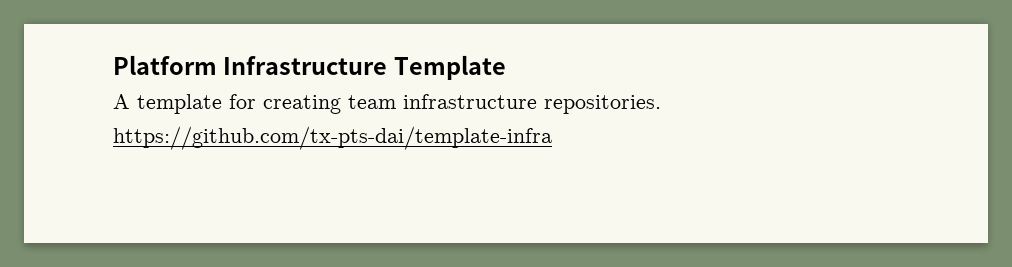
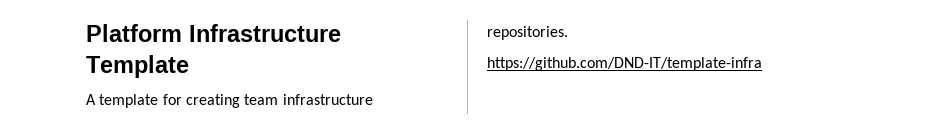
[113,126,552,150] https://github.com/tx-pts-dai/template-infra -> [487,57,762,71] https://github.com/DND-IT/template-infra

